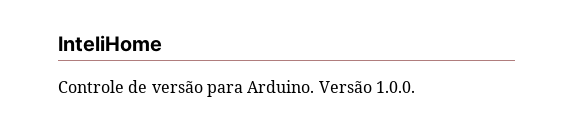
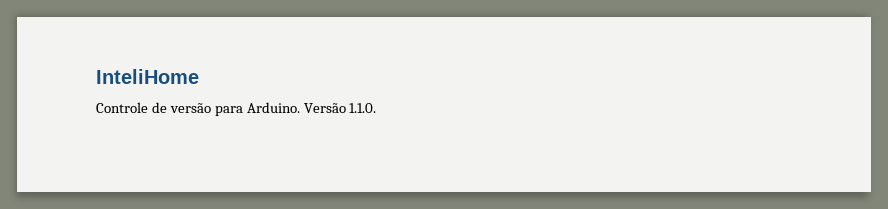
[375,81,415,93] 1.0.0. -> [349,103,377,113] 1.1.0.

